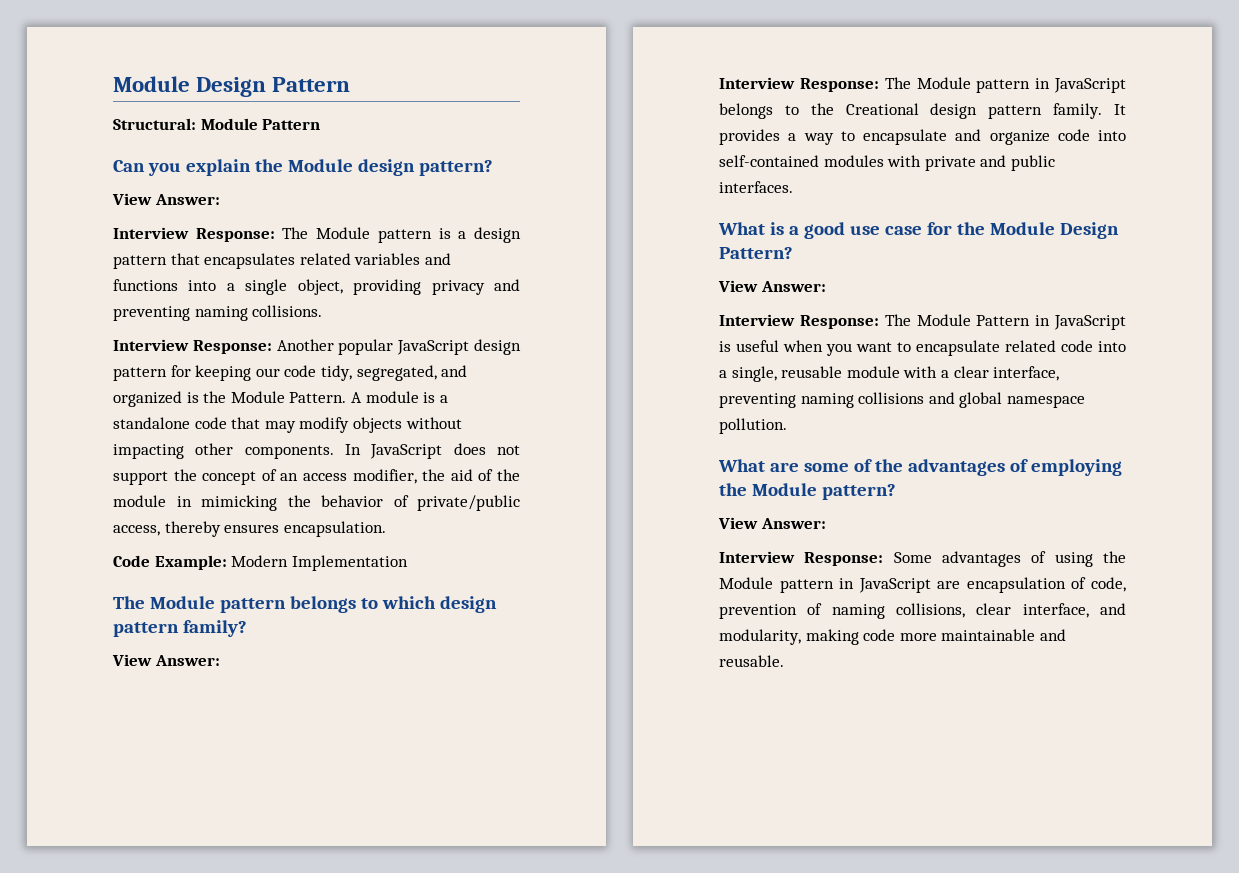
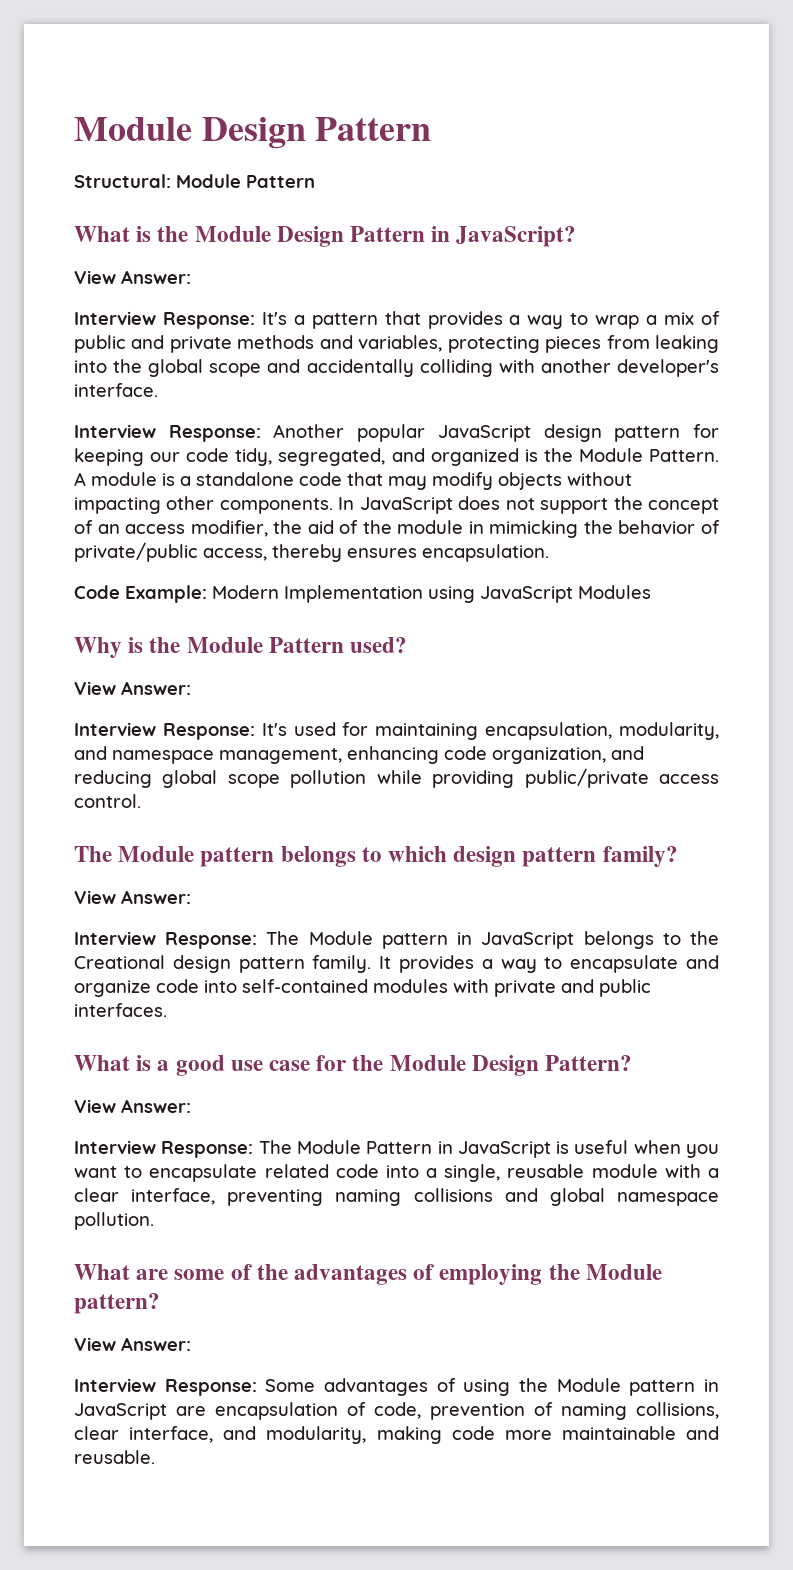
[113,159,493,176] [112,193,220,205] [113,227,521,243] [113,253,451,269] [113,279,520,295] [113,305,323,321] Can you explain the Module design pattern? // View Answer: // Interview Response: The Module pattern is a design pattern that encapsulates related variables and functions into a single object, providing privacy and preventing naming collisions. -> [74,226,577,247] [74,270,191,284] [74,311,720,329] [74,335,720,353] [74,359,719,377] [74,383,158,397] What is the Module Design Pattern in JavaScript? // View Answer: // Interview Response: It's a pattern that provides a way to wrap a mix of public and private methods and variables, protecting pieces from leaking into the global scope and accidentally colliding with another developer's interface.
(408, 563) none -> [428,585,651,603] [74,637,408,658] [74,681,191,695] [74,722,719,740] [74,746,644,764] [74,768,720,788] [74,794,141,808] using JavaScript Modules // Why is the Module Pattern used? // View Answer: // Interview Response: It's used for maintaining encapsulation, modularity, and namespace management, enhancing code organization, and reducing global scope pollution while providing public/private access control.

